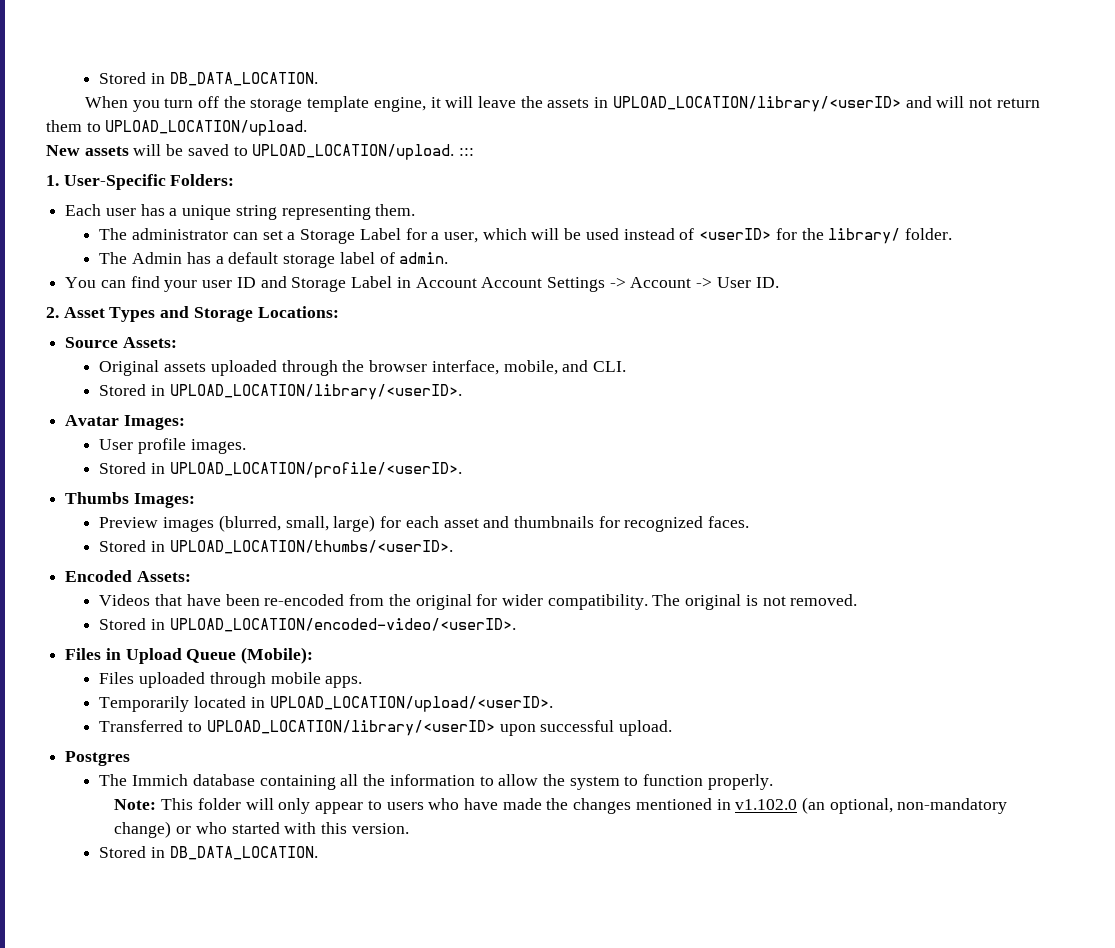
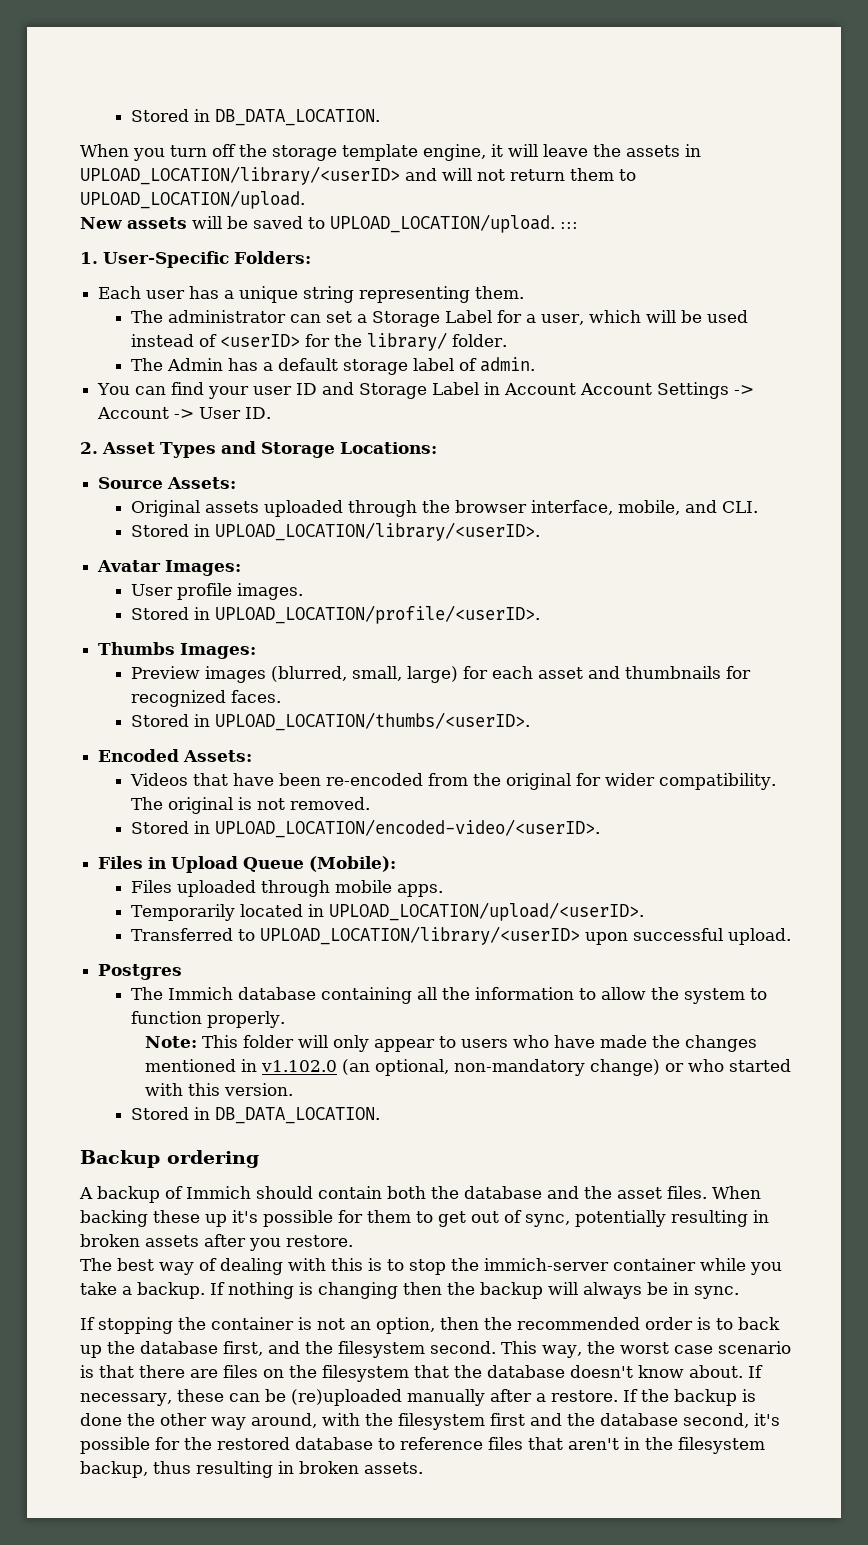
(318, 853) none -> [80,1150,259,1168] [79,1186,761,1203] [80,1210,769,1227] [80,1234,353,1251] [80,1258,782,1275] [80,1282,739,1299] [80,1317,780,1334] [80,1341,791,1358] [80,1365,763,1382] [80,1389,756,1406] [80,1413,780,1430] [80,1437,765,1454] [80,1461,423,1478] // Backup ordering // A backup of Immich should contain both the database and the asset files. When backing these up it's possible for them to get out of sync, potentially resulting in broken assets after you restore. // The best way of dealing with this is to stop the immich-server container while you take a backup. If nothing is changing then the backup will always be in sync. // If stopping the container is not an option, then the recommended order is to back up the database first, and the filesystem second. This way, the worst case scenario is that there are files on the filesystem that the database doesn't know about. If necessary, these can be (re)uploaded manually after a restore. If the backup is done the other way around, with the filesystem first and the database second, it's possible for the restored database to reference files that aren't in the filesystem backup, thus resulting in broken assets.

